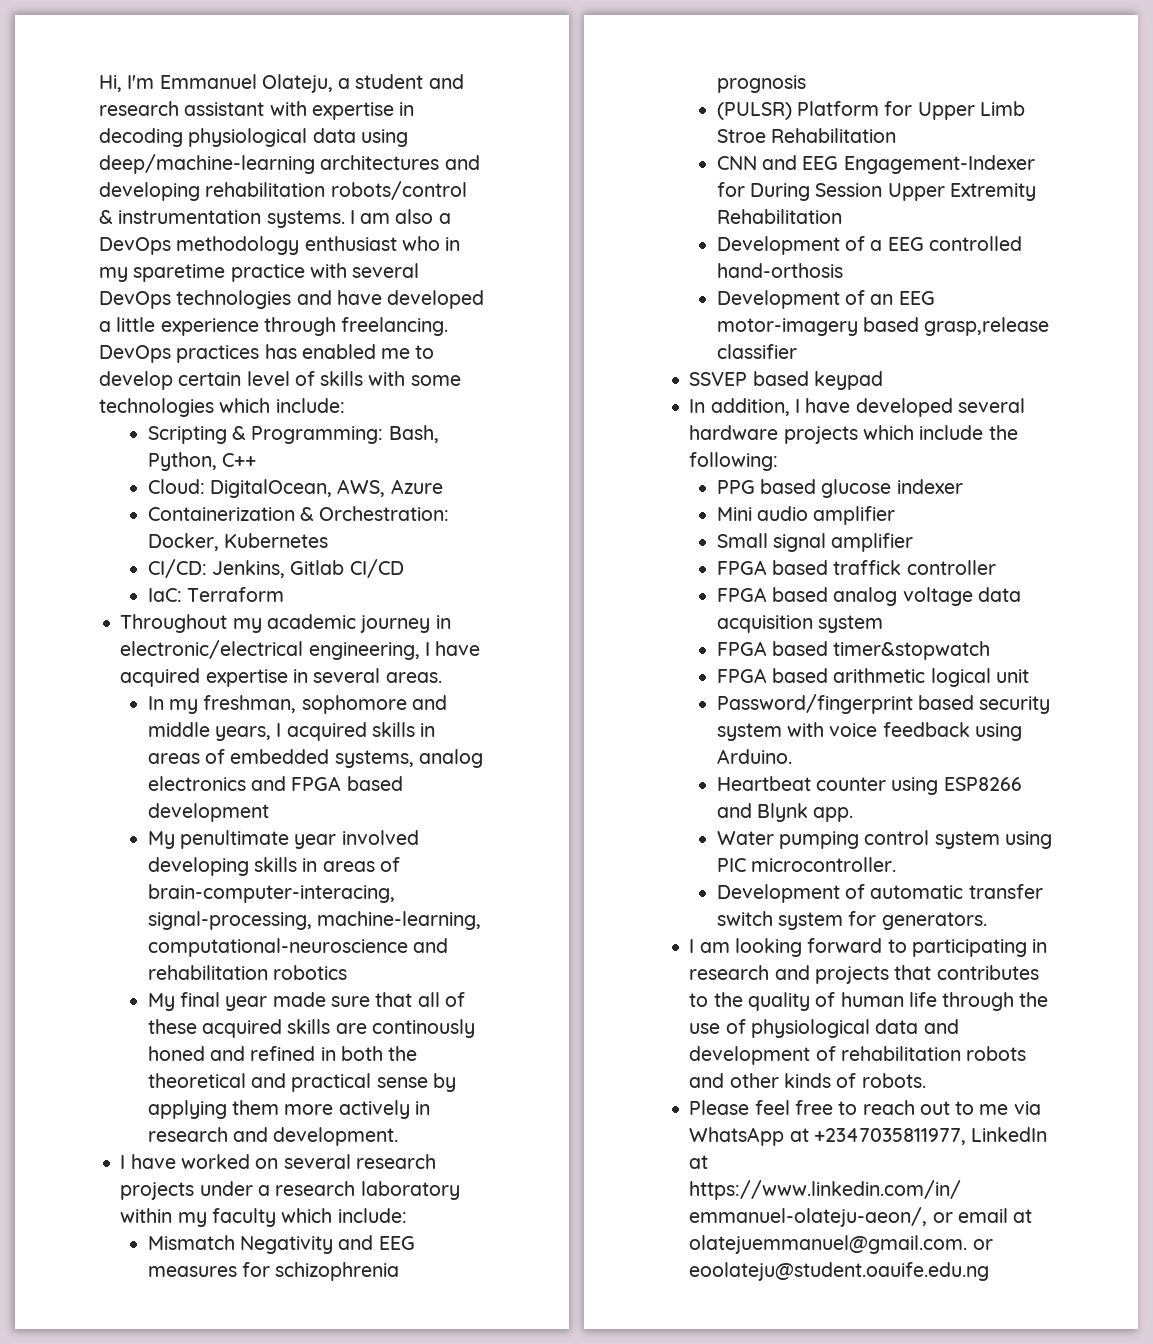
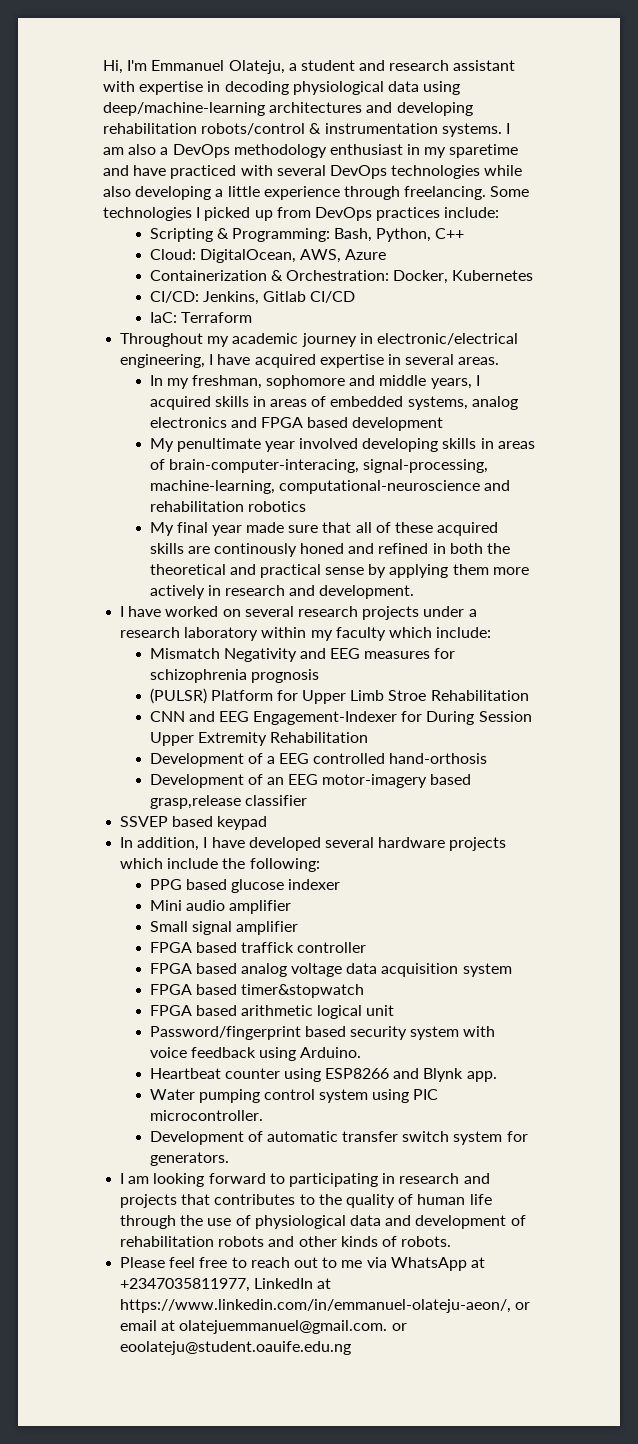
[401,236,440,251] who -> (403, 149) none
[230,264,305,282] practice -> [103,165,237,179] and have practiced
[296,290,485,309] and have developed -> [484,165,523,176] [103,186,212,200] while also developing
[99,344,435,363] [99,371,461,390] [99,398,271,417] DevOps practices has enabled me to develop certain level of skills with some technologies which -> [490,186,530,197] [103,207,441,221] Some technologies I picked up from DevOps practices

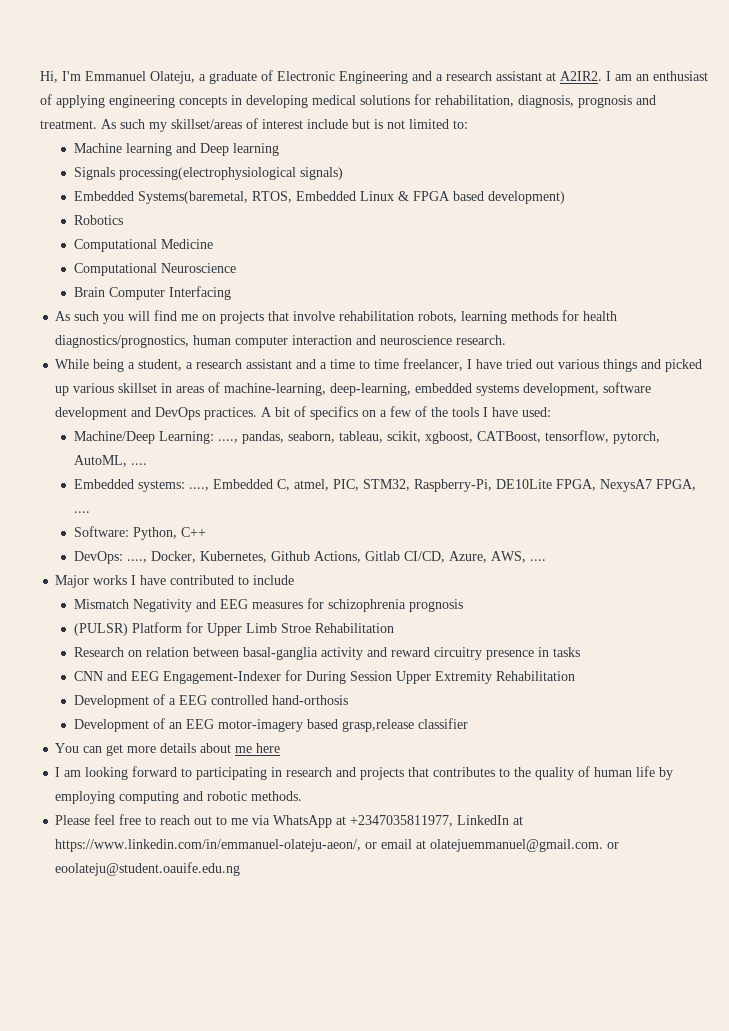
[300,60,516,71] [103,81,461,95] [103,102,473,116] [103,123,510,137] [103,144,519,158] [103,165,523,179] [103,186,530,200] [103,207,500,221] [149,228,465,242] [149,249,387,263] [149,270,534,284] [149,291,356,305] [149,312,252,323] [120,333,518,347] [120,354,500,368] [149,375,480,389] [149,396,518,410] [149,417,444,431] [149,438,535,452] [149,459,488,473] [149,480,510,494] [149,501,306,512] [149,522,499,536] [149,543,510,557] [149,564,529,578] [149,585,415,599] [120,606,477,620] [120,627,492,641] student and research assistant with expertise in decoding physiological data using deep/machine-learning architectures and developing rehabilitation robots/control & instrumentation systems. I am also a DevOps methodology enthusiast in my sparetime and have practiced with several DevOps technologies while also developing a little experience through freelancing. Some technologies I picked up from DevOps practices include: // Scripting & Programming: Bash, Python, C++ // Cloud: DigitalOcean, AWS, Azure // Containerization & Orchestration: Docker, Kubernetes // CI/CD: Jenkins, Gitlab CI/CD // IaC: Terraform // Throughout my academic journey in electronic/electrical engineering, I have acquired expertise in several areas. // In my freshman, sophomore and middle years, I acquired skills in areas of embedded systems, analog electronics and FPGA based development // My penultimate year involved developing skills in areas of brain-computer-interacing, signal-processing, machine-learning, computational-neuroscience and rehabilitation robotics // My final year made sure that all of these acquired skills are continously honed and refined in both the theoretical and practical sense by applying them more actively in research and development. // I have worked on several research projects under a research laboratory within my faculty which include: -> [209,70,708,84] [40,94,656,108] [40,118,468,132] [73,143,279,156] [73,167,343,180] [73,191,565,204] [73,215,123,225] [73,239,213,252] [73,263,236,276] [73,286,231,300] [55,310,618,324] [55,335,507,348] [55,358,703,372] [55,382,652,396] [55,406,552,420] [73,430,660,444] [73,455,147,467] [73,479,696,492] [73,511,90,513] [73,526,206,540] [73,551,546,564] [55,575,295,588] graduate of Electronic Engineering and a research assistant at A2IR2. I am an enthusiast of applying engineering concepts in developing medical solutions for rehabilitation, diagnosis, prognosis and treatment. As such my skillset/areas of interest include but is not limited to: // Machine learning and Deep learning // Signals processing(electrophysiological signals) // Embedded Systems(baremetal, RTOS, Embedded Linux & FPGA based development) // Robotics // Computational Medicine // Computational Neuroscience // Brain Computer Interfacing // As such you will find me on projects that involve rehabilitation robots, learning methods for health diagnostics/prognostics, human computer interaction and neuroscience research. // While being a student, a research assistant and a time to time freelancer, I have tried out various things and picked up various skillset in areas of machine-learning, deep-learning, embedded systems development, software development and DevOps practices. A bit of specifics on a few of the tools I have used: // Machine/Deep Learning: ...., pandas, seaborn, tableau, scikit, xgboost, CATBoost, tensorflow, pytorch, AutoML, .... // Embedded systems: ...., Embedded C, atmel, PIC, STM32, Raspberry-Pi, DE10Lite FPGA, NexysA7 FPGA, .... // Software: Python, C++ // DevOps: ...., Docker, Kubernetes, Github Actions, Gitlab CI/CD, Azure, AWS, .... // Major works I have contributed to include
(529, 695) none -> [73,647,580,660] // Research on relation between basal-ganglia activity and reward circuitry presence in tasks
[120,816,268,830] [120,837,507,851] [120,858,320,872] [149,879,341,893] [149,900,291,914] [149,921,298,935] [149,942,367,953] [149,963,512,977] [149,984,364,998] [149,1005,395,1019] [149,1026,496,1040] [149,1047,362,1061] [149,1068,497,1082] [149,1089,439,1103] [149,1110,263,1121] [149,1131,528,1145] [149,1152,229,1166] SSVEP based keypad // In addition, I have developed several hardware projects which include the following: // PPG based glucose indexer // Mini audio amplifier // Small signal amplifier // FPGA based traffick controller // FPGA based analog voltage data acquisition system // FPGA based timer&stopwatch // FPGA based arithmetic logical unit // Password/fingerprint based security system with voice feedback using Arduino. // Heartbeat counter using ESP8266 and Blynk app. // Water pumping control system using PIC microcontroller. // Development of automatic transfer switch system for generators. -> [55,743,281,756] You can get more details about me here
[120,1215,526,1229] [120,1236,452,1247] through the use of physiological data and development of rehabilitation robots and other kinds of robots. -> [659,767,674,780] [55,791,303,804] by employing computing and robotic methods.

